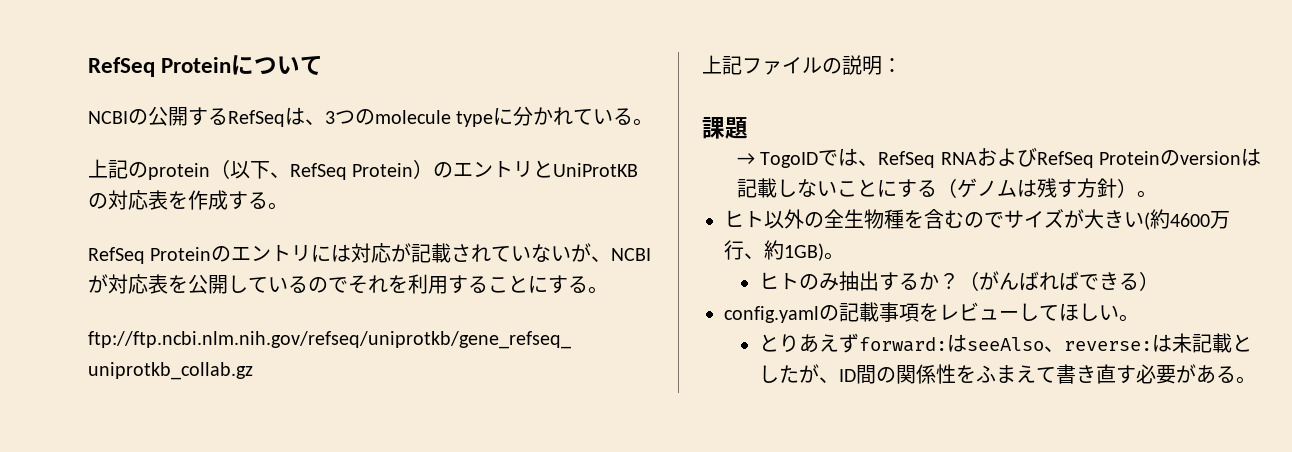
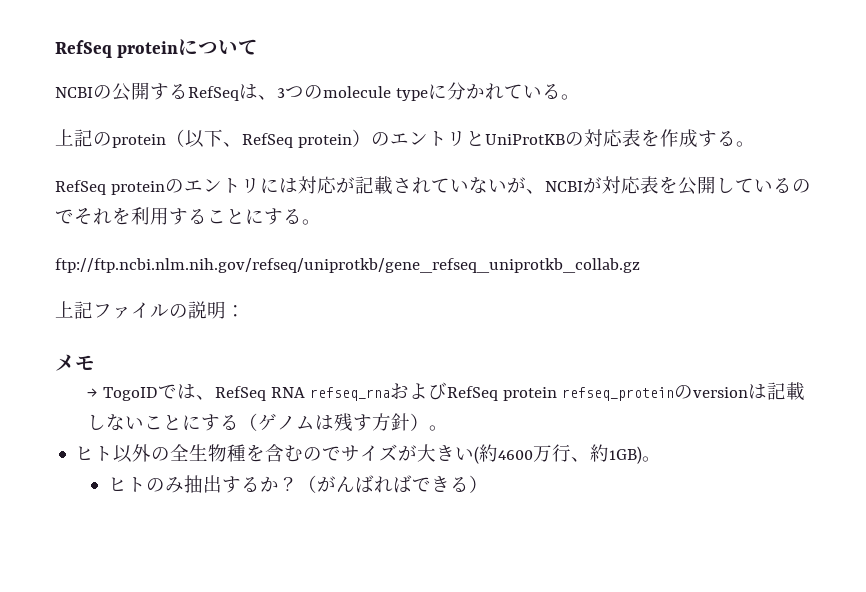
[88,57,232,77] RefSeq Protein -> [55,40,179,58] RefSeq protein
[352,163,414,177] Protein -> [297,134,352,148] protein
[150,247,212,261] Protein -> [110,181,165,195] protein
[702,117,748,139] 課題 -> [55,354,95,371] メモ
(977, 158) none -> [310,387,391,401] refseq_rna
[1099,151,1161,165] Protein -> [503,387,675,401] protein refseq_protein
[724,302,1139,323] [758,333,1252,353] [758,364,1256,384] // config.yamlの記載事項をレビューしてほしい。 // とりあえずforward:はseeAlso、reverse:は未記載としたが、ID間の関係性をふまえて書き直す必要がある。 -> (488, 484) none

